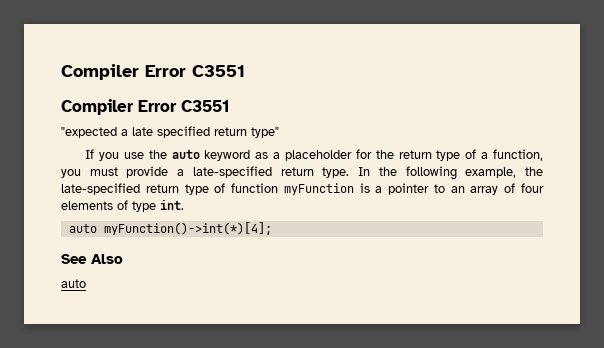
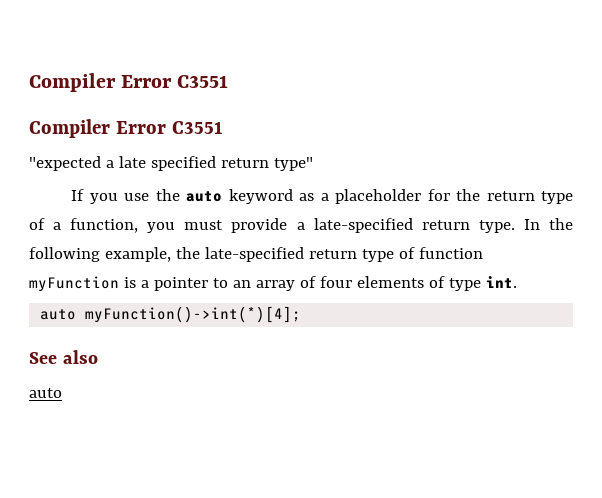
[91,254,123,264] Also -> [62,350,98,364] also

